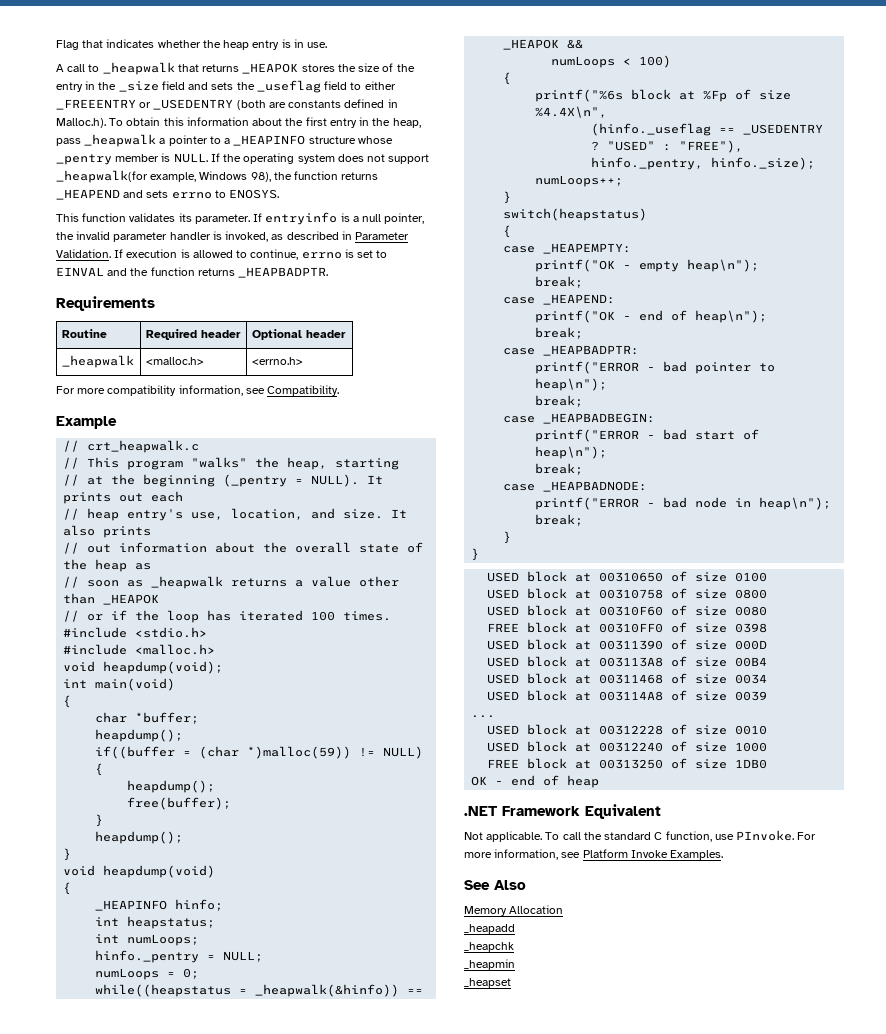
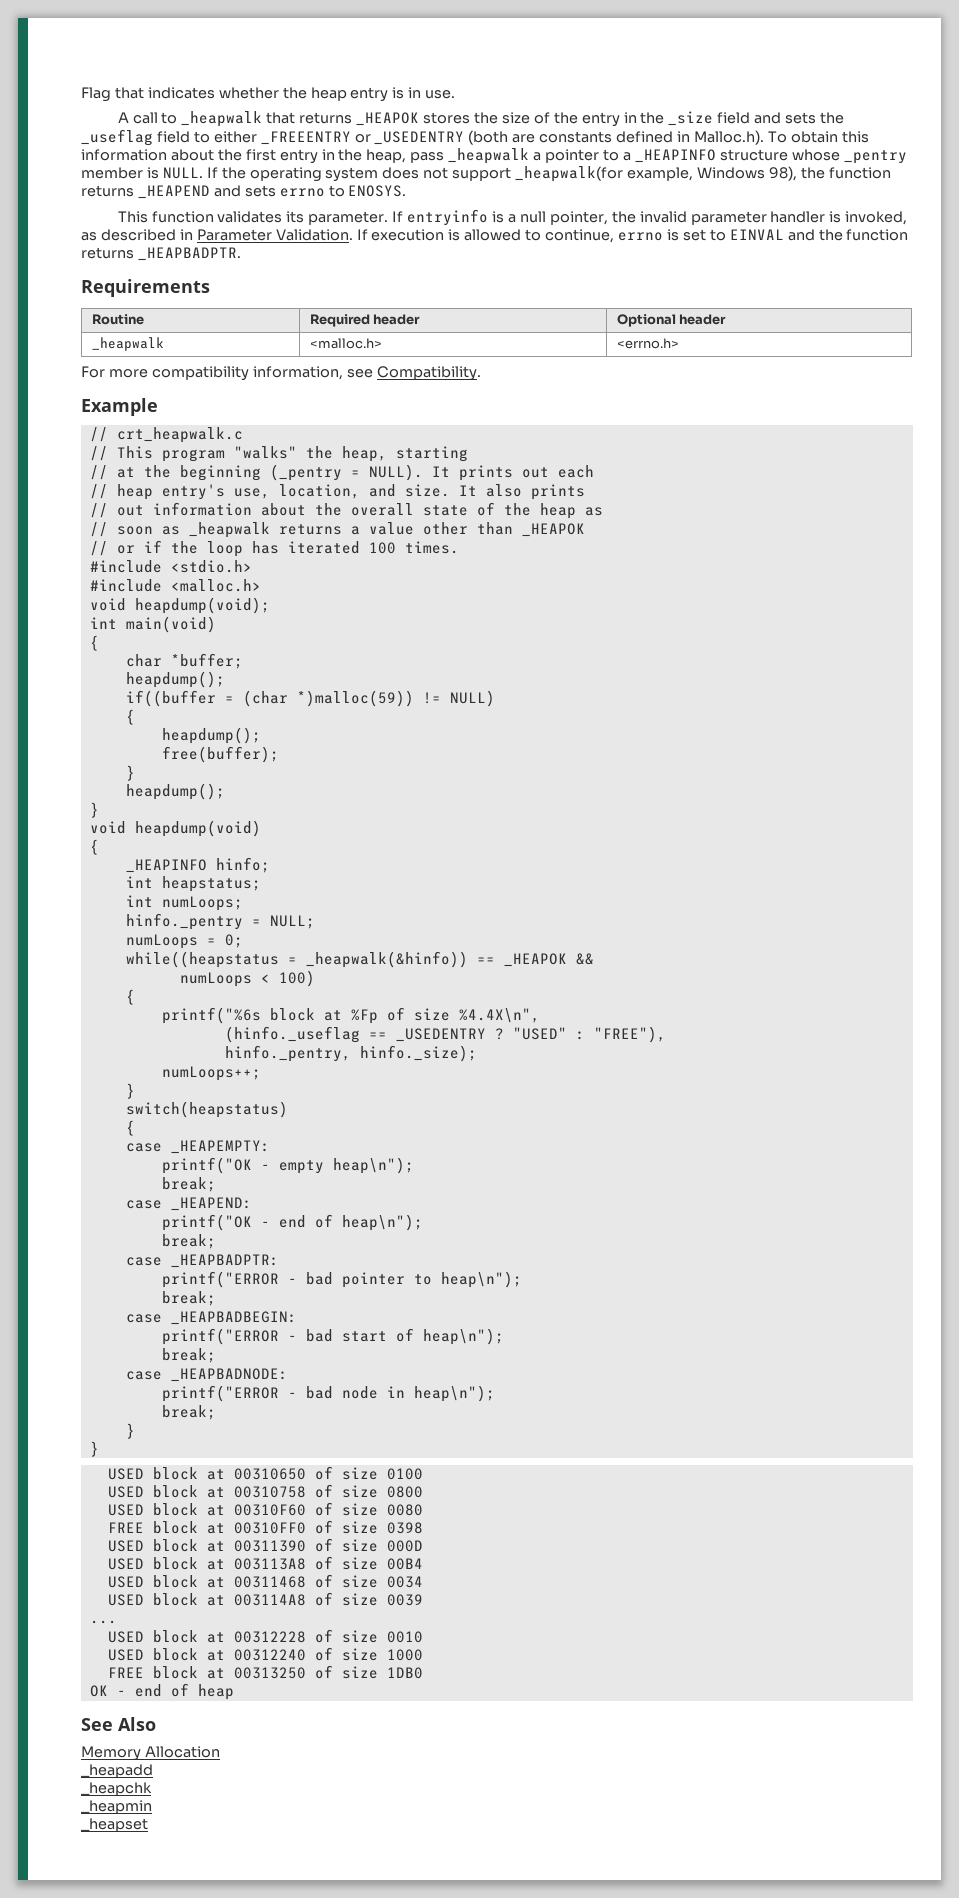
[464,804,661,819] [464,830,817,842] [464,849,724,860] // .NET Framework Equivalent // Not applicable. To call the standard C function, use PInvoke. For more information, see Platform Invoke Examples. -> (234, 1692) none

